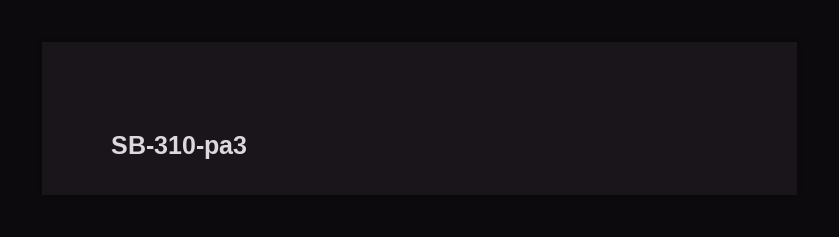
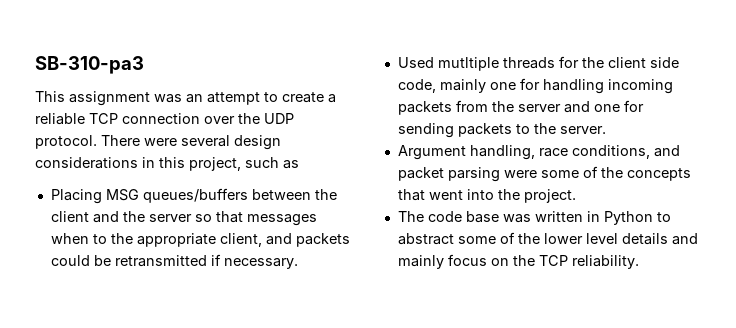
(247, 147) none -> [35,91,336,106] [35,113,294,125] [35,135,281,150] [35,157,299,171] [50,188,337,204] [50,211,317,226] [50,233,350,247] [50,254,298,269] [397,56,679,71] [397,78,673,94] [397,100,644,115] [397,123,606,138] [397,145,680,160] [397,166,691,182] [397,189,576,203] [397,211,671,225] [397,232,698,245] [397,254,639,269] // This assignment was an attempt to create a reliable TCP connection over the UDP protocol. There were several design considerations in this project, such as // Placing MSG queues/buffers between the client and the server so that messages when to the appropriate client, and packets could be retransmitted if necessary. // Used mutltiple threads for the client side code, mainly one for handling incoming packets from the server and one for sending packets to the server. // Argument handling, race conditions, and packet parsing were some of the concepts that went into the project. // The code base was written in Python to abstract some of the lower level details and mainly focus on the TCP reliability.

